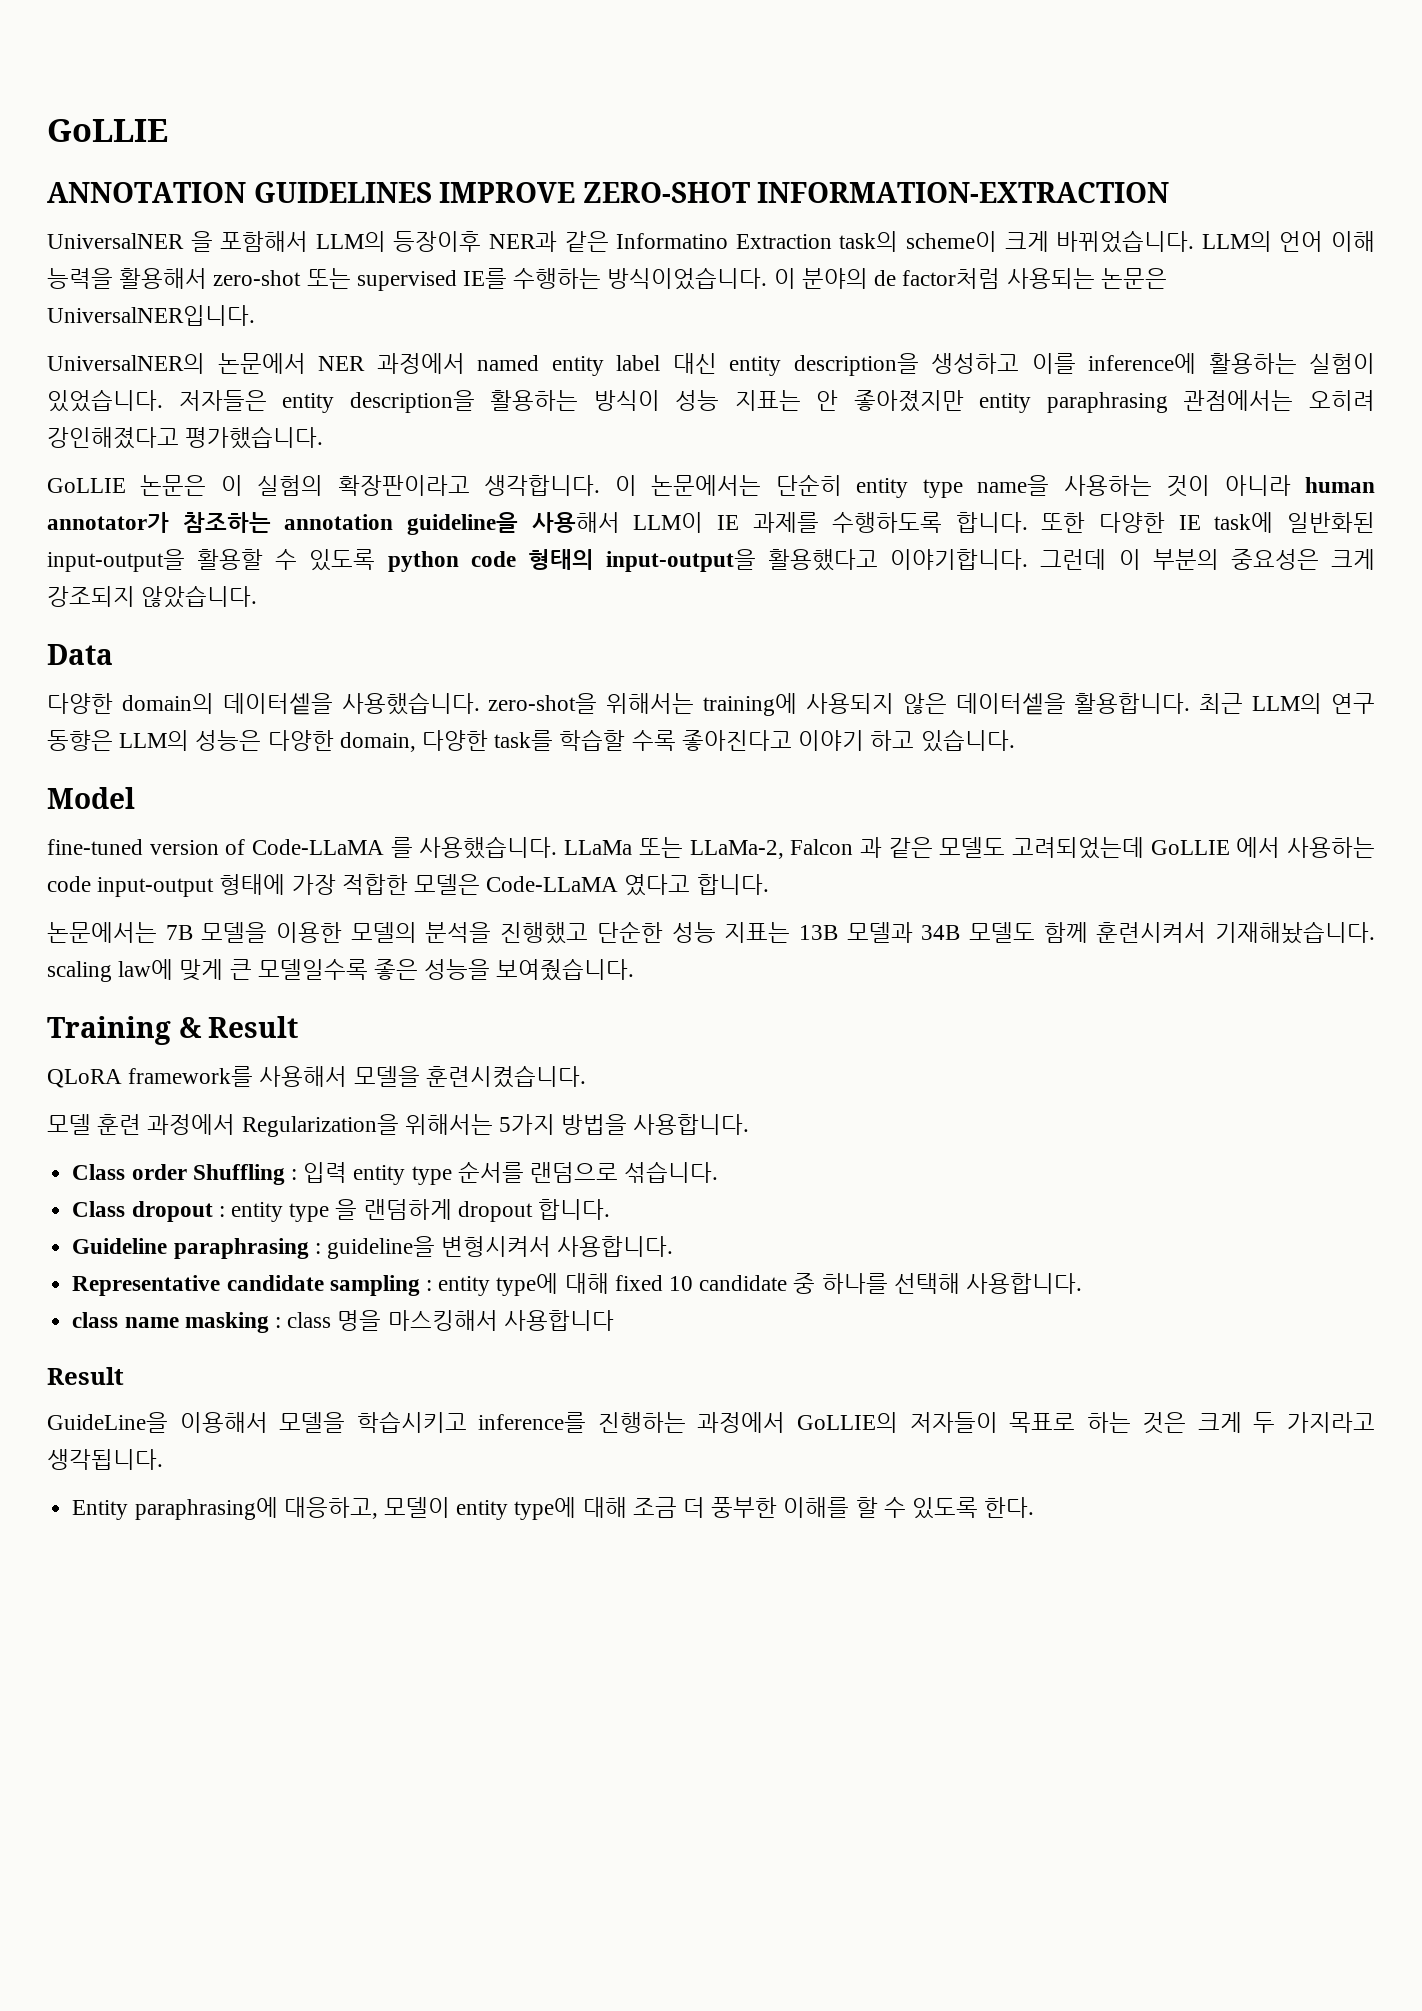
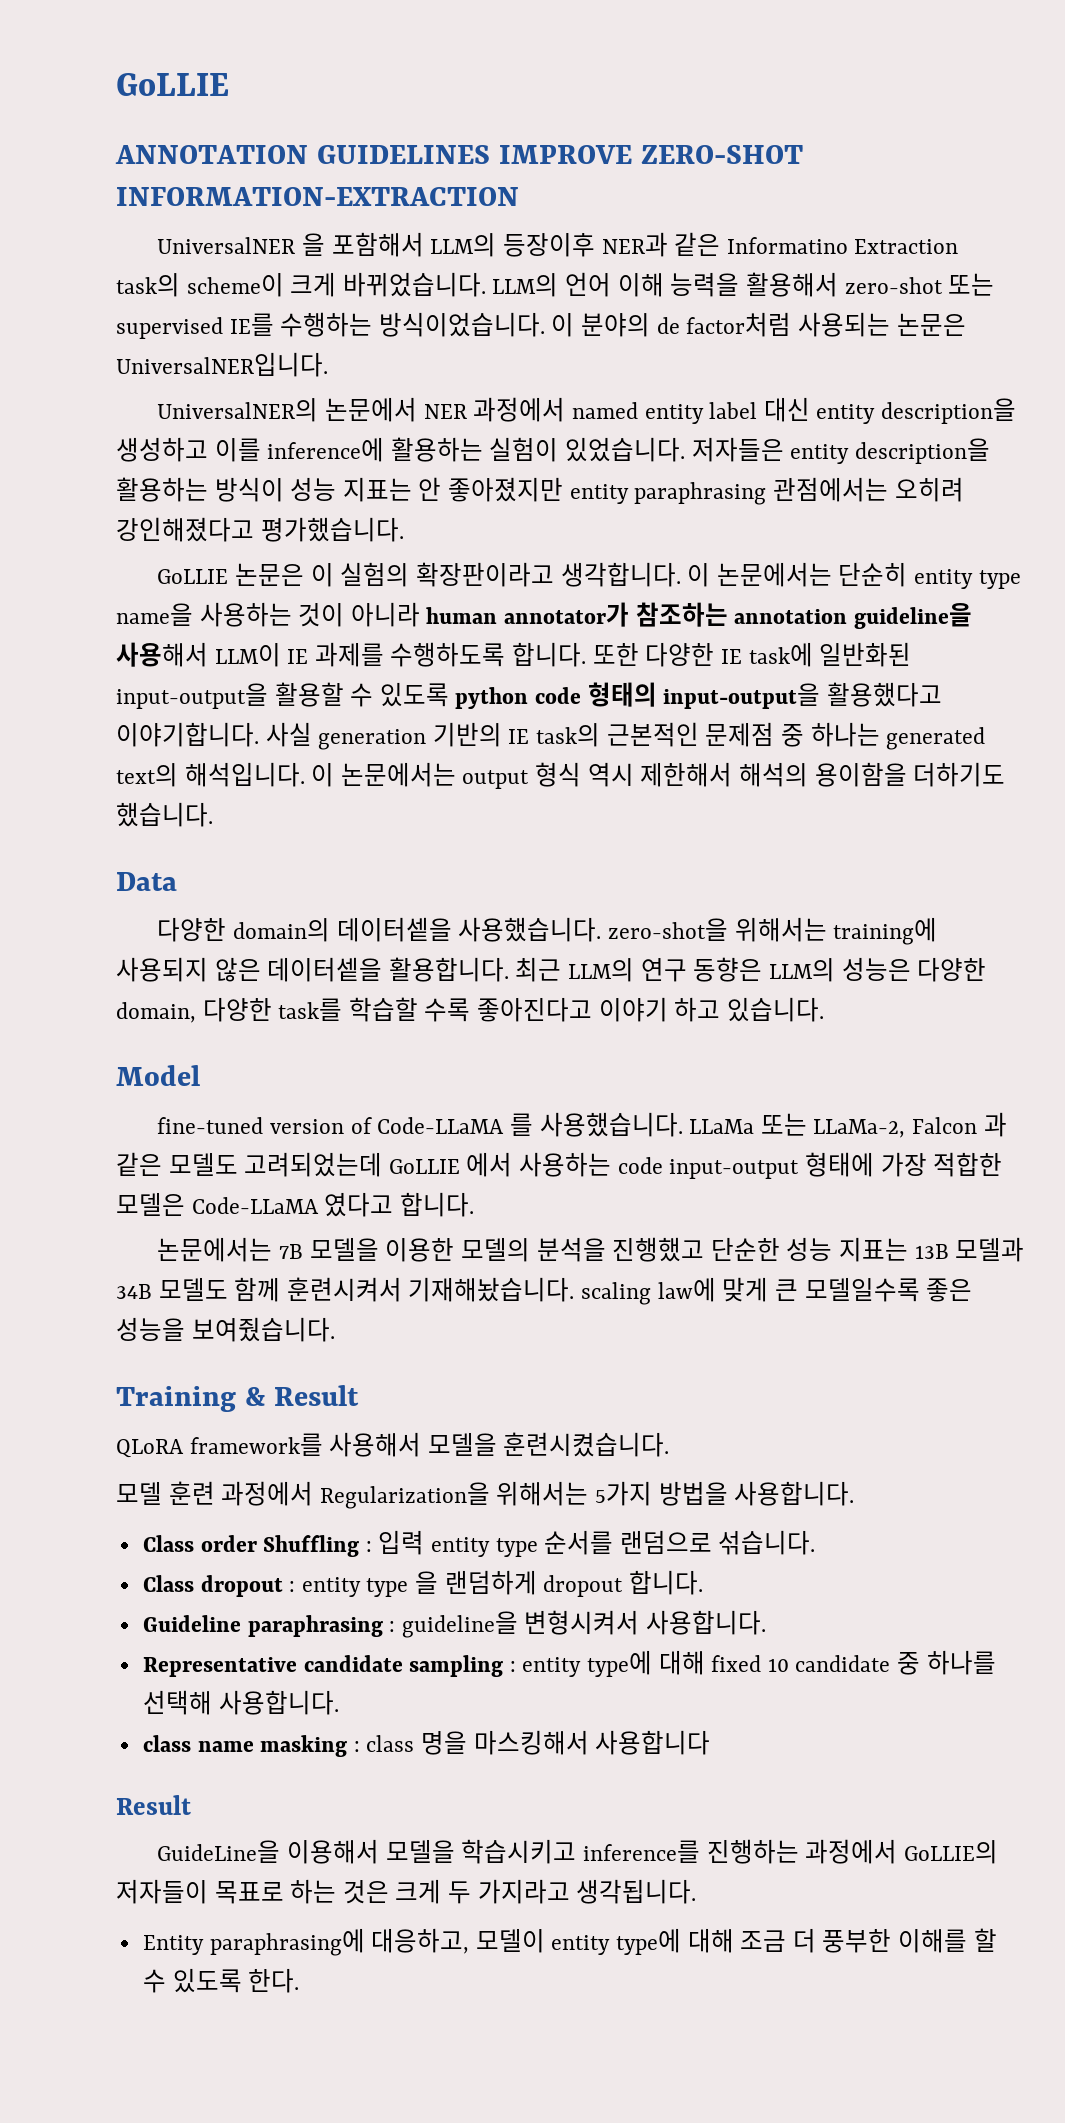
[1040,549,1375,570] [47,585,258,608] 그런데 이 부분의 중요성은 크게 강조되지 않았습니다. -> [265,722,986,750] [116,762,1006,789] [116,802,213,827] 사실 generation 기반의 IE task의 근본적인 문제점 중 하나는 generated text의 해석입니다. 이 논문에서는 output 형식 역시 제한해서 해석의 용이함을 더하기도 했습니다.

